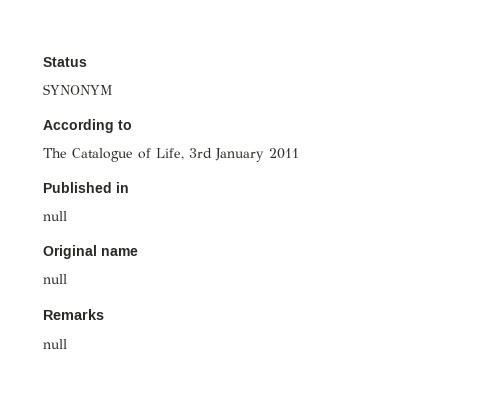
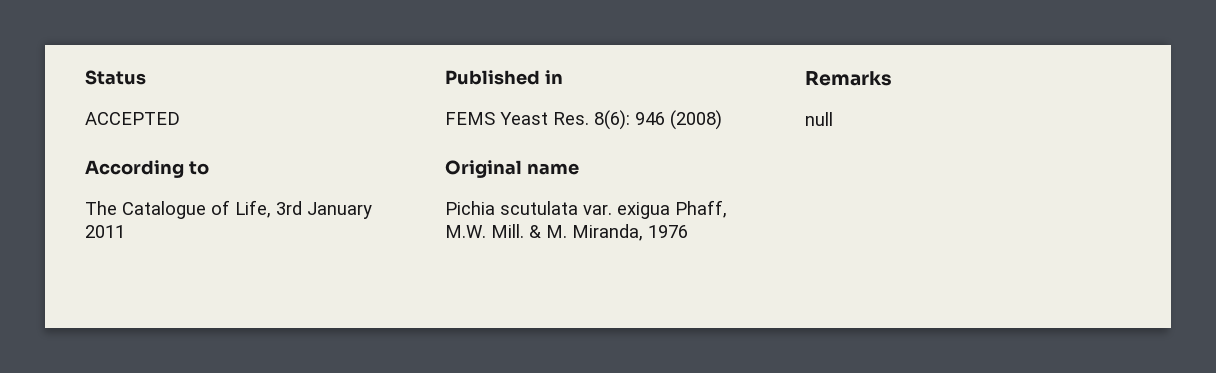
[43,84,113,95] SYNONYM -> [85,112,180,125] ACCEPTED
[43,211,67,221] [43,245,138,259] [43,274,67,284] null // Original name // null -> [445,110,722,130] [445,160,579,178] [445,200,727,219] [445,224,688,241] FEMS Yeast Res. 8(6): 946 (2008) // Original name // Pichia scutulata var. exigua Phaff, M.W. Mill. & M. Miranda, 1976

